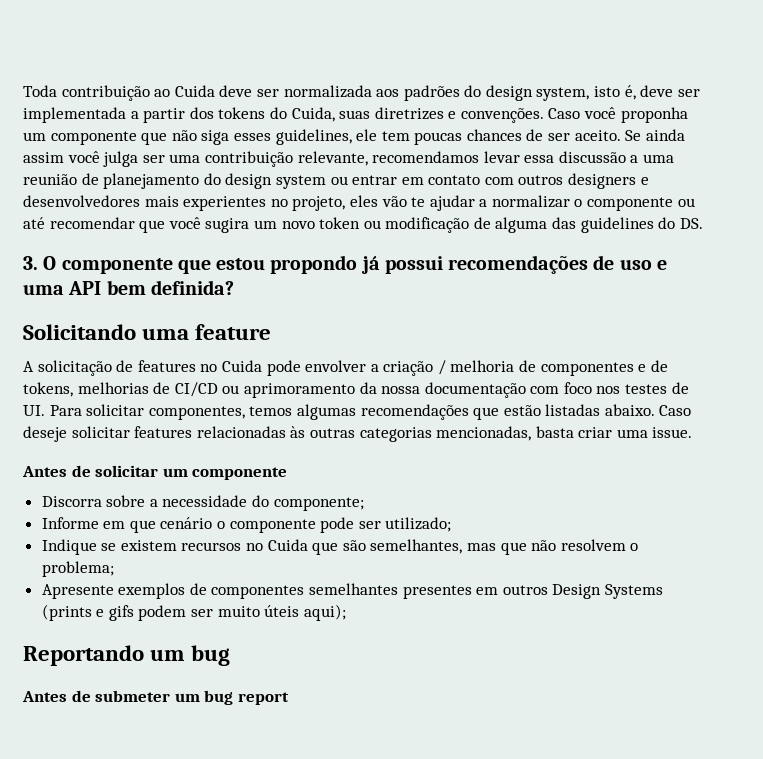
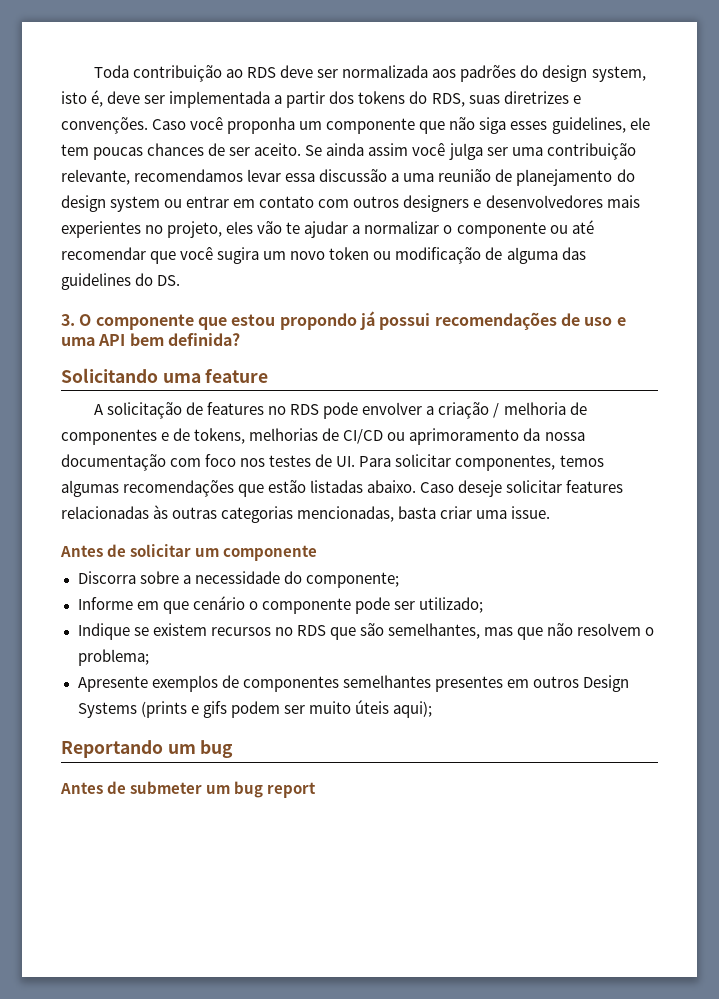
[174,85,215,97] Cuida -> [247,67,277,78] RDS
[291,107,335,122] Cuida, -> [431,93,465,107] RDS,
[221,360,262,372] Cuida -> [290,404,320,415] RDS
[267,539,308,551] Cuida -> [296,625,326,636] RDS

